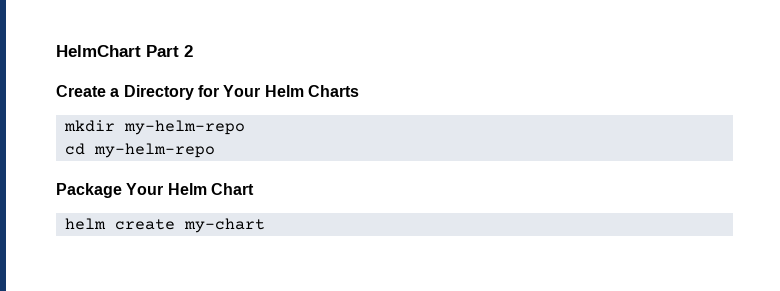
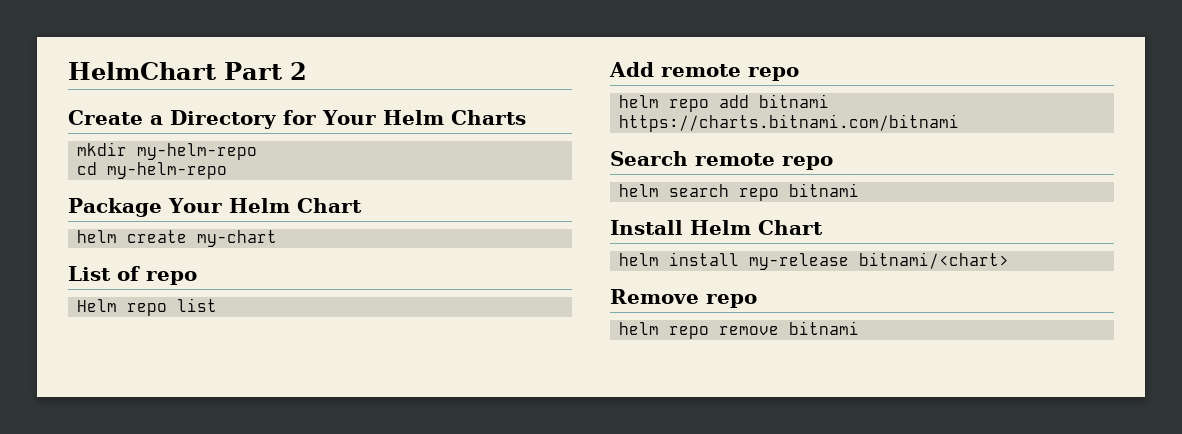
(265, 225) none -> [68,266,197,285] [77,298,217,316] [609,62,799,81] [619,94,829,112] [619,114,959,132] [610,151,833,170] [619,183,859,201] [610,220,823,235] [619,252,1009,270] [610,289,757,308] [619,321,859,339] // List of repo // Helm repo list // Add remote repo // helm repo add bitnami https://charts.bitnami.com/bitnami // Search remote repo // helm search repo bitnami // Install Helm Chart // helm install my-release bitnami/<chart> // Remove repo // helm repo remove bitnami

